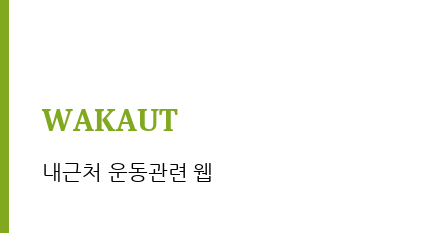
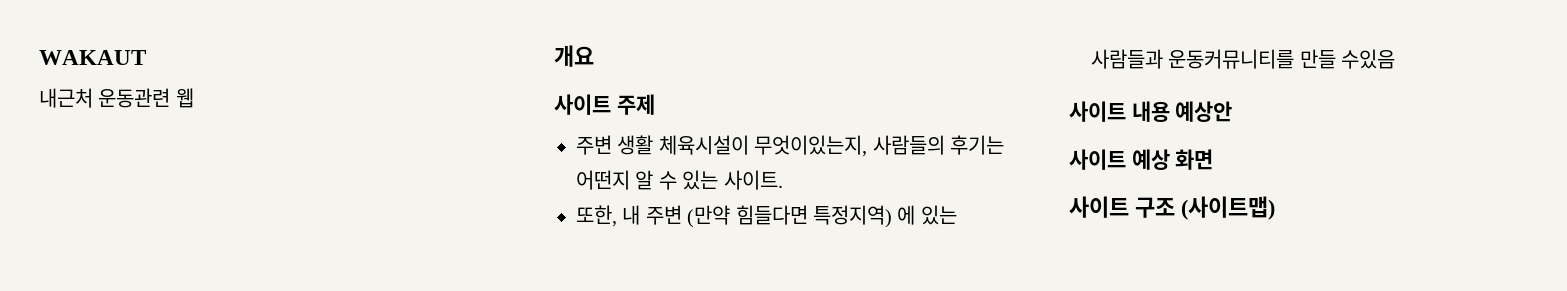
(214, 172) none -> [554,45,594,67] [554,94,655,115] [576,135,1004,157] [576,170,783,190] [576,205,957,228] [1091,49,1396,69] [1069,101,1233,122] [1069,149,1214,170] [1069,196,1275,220] // 개요 // 사이트 주제 // 주변 생활 체육시설이 무엇이있는지, 사람들의 후기는 어떤지 알 수 있는 사이트. // 또한, 내 주변 (만약 힘들다면 특정지역) 에 있는 사람들과 운동커뮤니티를 만들 수있음 // 사이트 내용 예상안 // 사이트 예상 화면 // 사이트 구조 (사이트맵)

